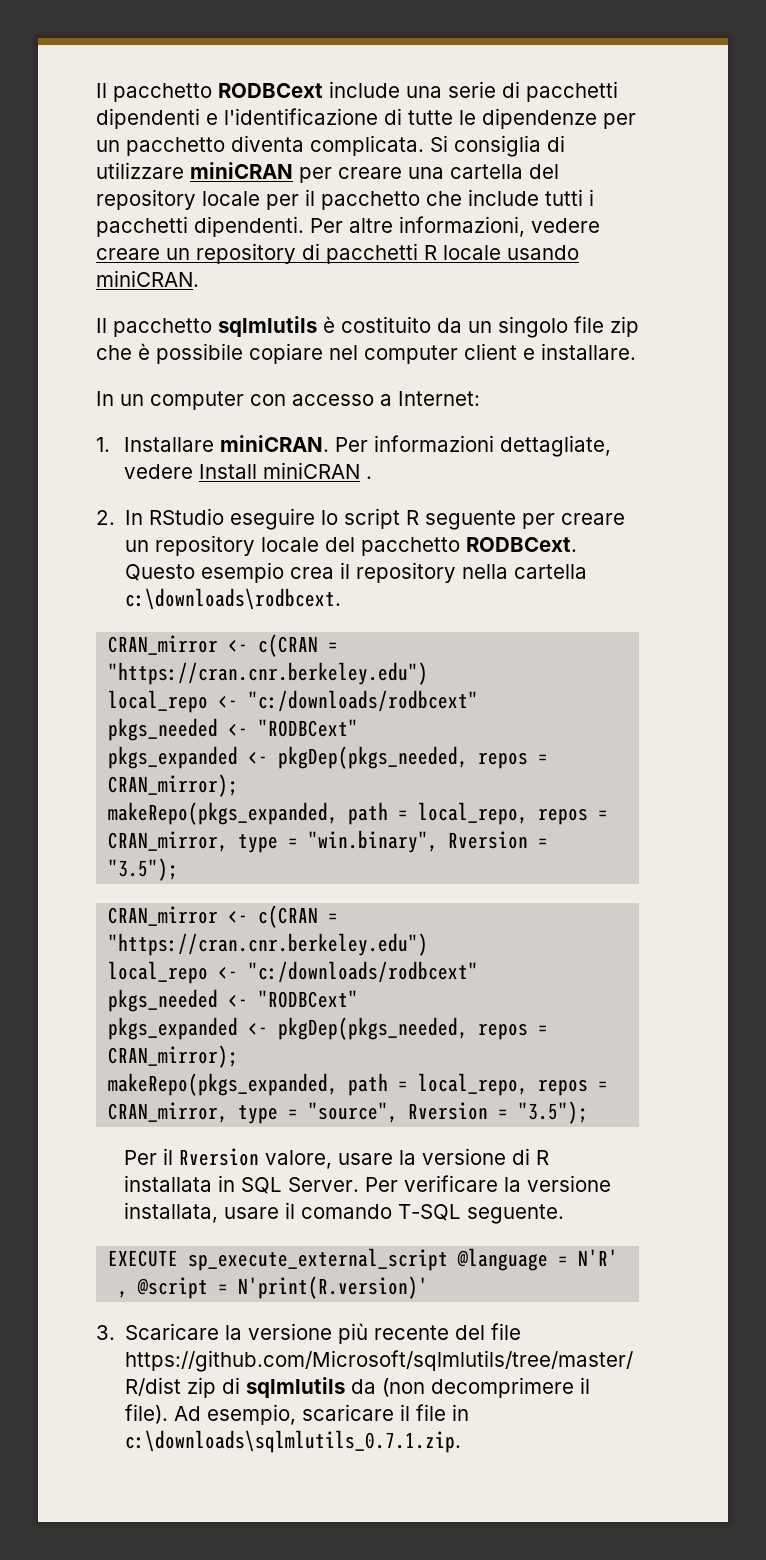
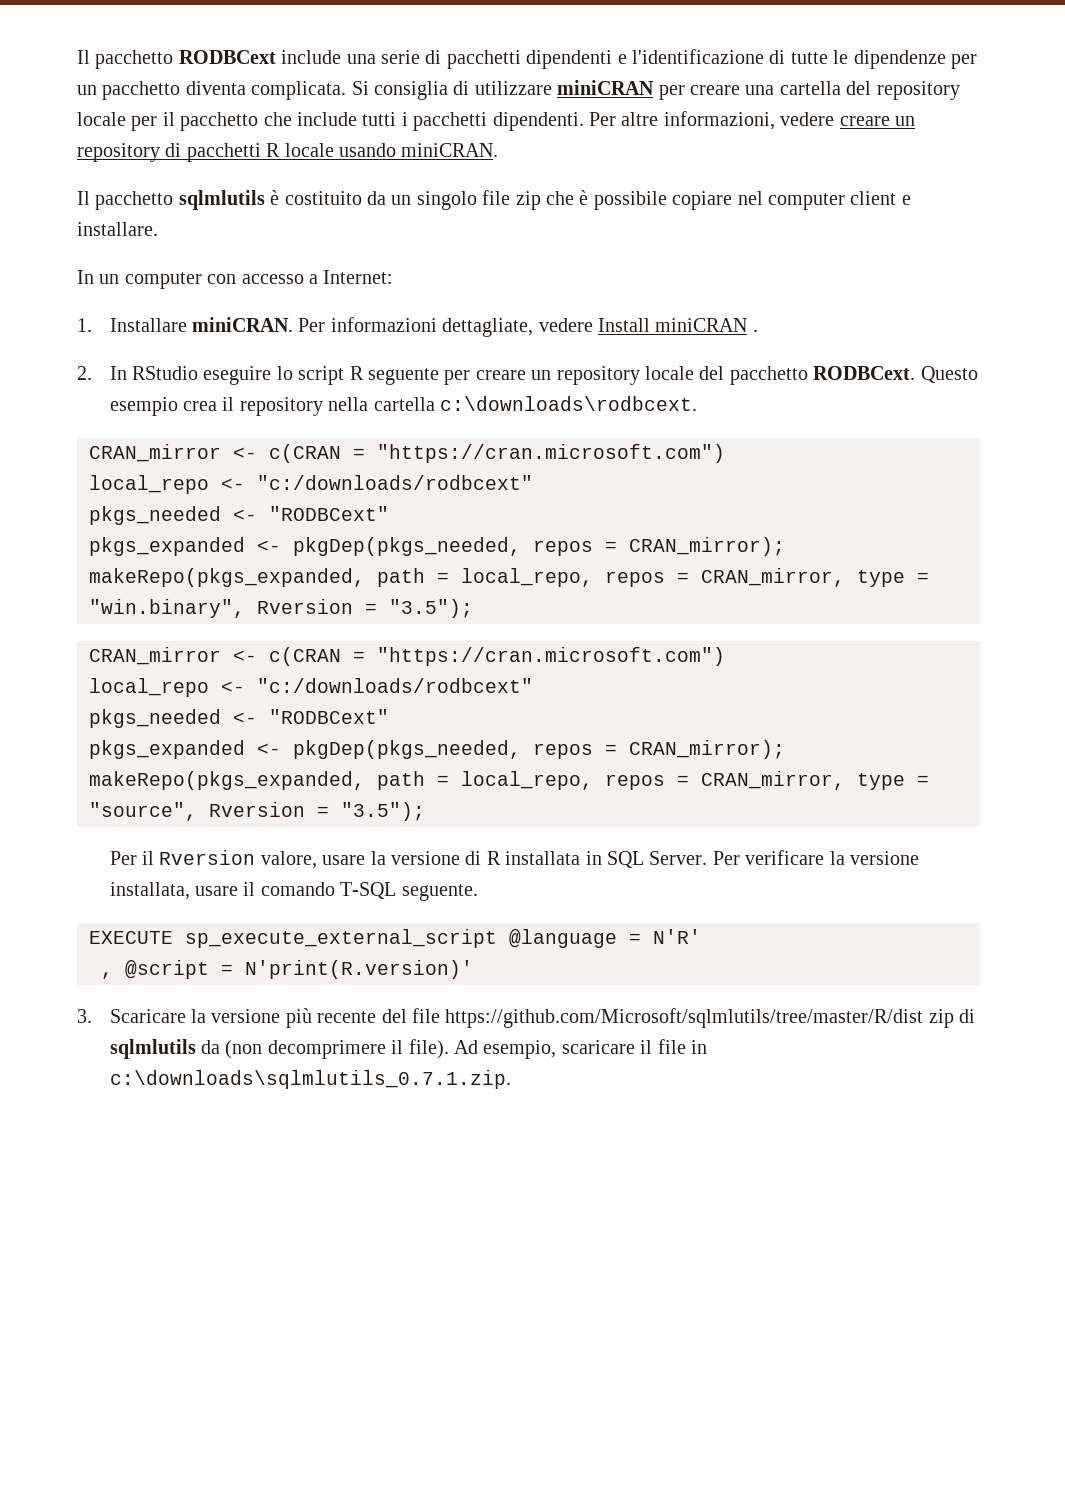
[108,662,429,685] "https://cran.cnr.berkeley.edu") -> [377,444,725,463] "https://cran.microsoft.com")
[108,933,429,956] "https://cran.cnr.berkeley.edu") -> [377,647,725,666] "https://cran.microsoft.com")

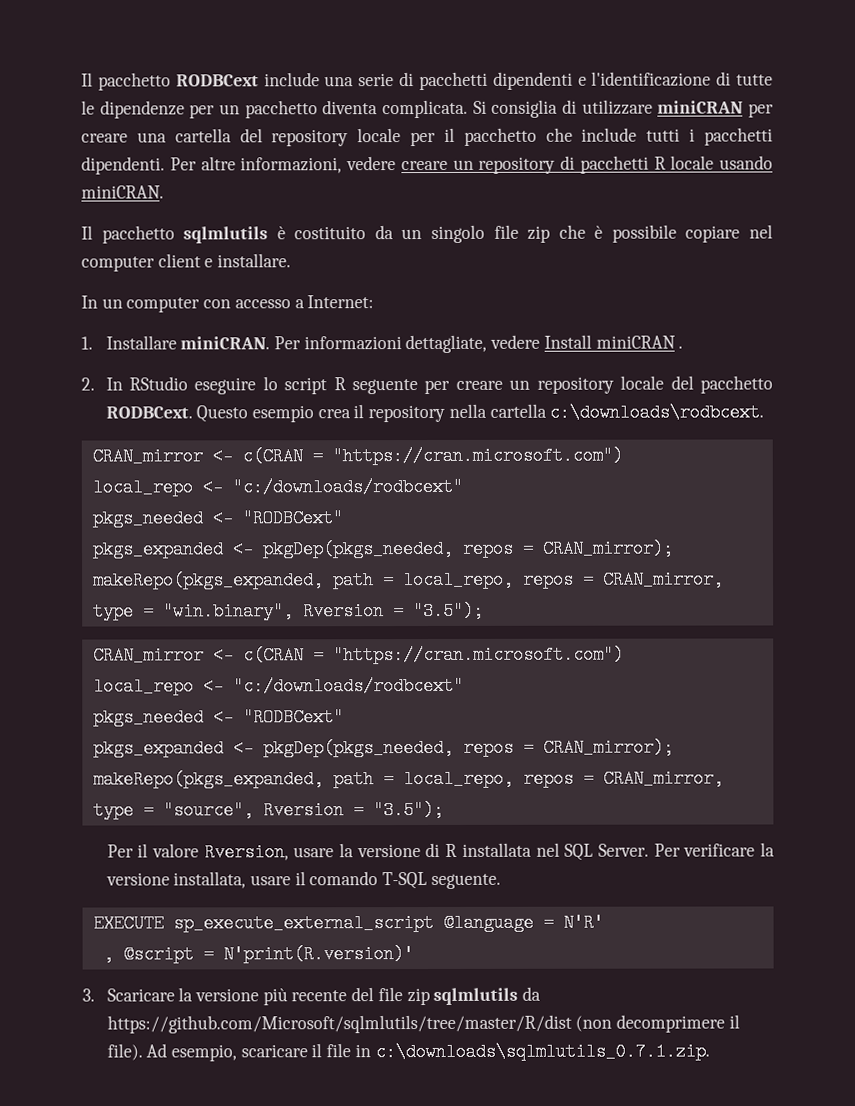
[159,850,317,869] Rversion valore, -> [151,843,289,862] valore Rversion,
[585,851,602,865] in -> [535,842,560,857] nel
[445,1008,976,1028] https://github.com/Microsoft/sqlmlutils/tree/master/R/dist zip di -> [406,987,430,1006] zip
(220, 1047) none -> [106,1014,572,1034] https://github.com/Microsoft/sqlmlutils/tree/master/R/dist

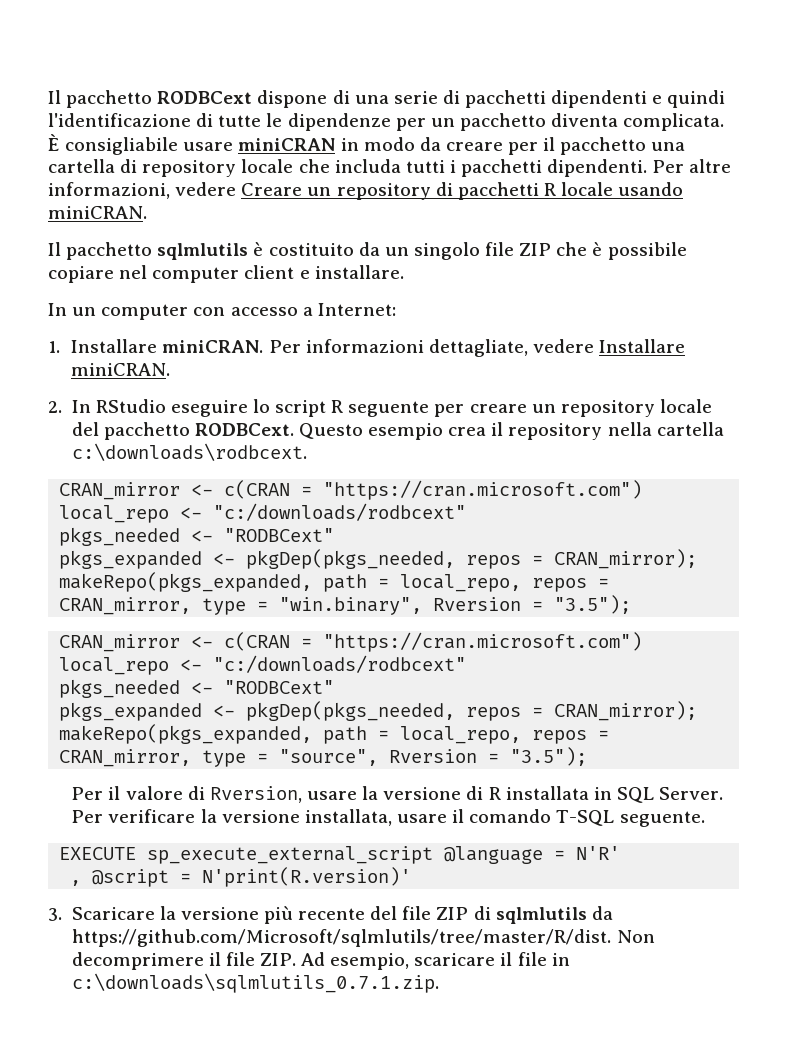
[263,72,320,87] include -> [257,90,350,108] dispone di
(587, 81) none -> [667,90,726,108] quindi
[472,99,774,118] [81,127,638,147] Si consiglia di utilizzare miniCRAN per creare una cartella del repository locale per il pacchetto che include -> [48,134,686,155] [48,159,401,177] È consigliabile usare miniCRAN in modo da creare per il pacchetto una cartella di repository locale che includa
[400,160,448,171] creare -> [241,183,303,196] Creare
[527,225,551,243] zip -> [519,243,552,256] ZIP
[543,334,684,349] Install miniCRAN . -> [599,339,686,353] [71,363,171,376] Installare miniCRAN.
(199, 850) none -> [187,786,205,800] di
[535,842,560,857] nel -> [593,787,612,800] in
[406,986,542,1006] [106,1014,740,1034] [106,1043,143,1061] zip sqlmlutils da https://github.com/Microsoft/sqlmlutils/tree/master/R/dist (non decomprimere il file). -> [436,906,613,924] [71,929,655,947] [71,952,296,970] ZIP di sqlmlutils da https://github.com/Microsoft/sqlmlutils/tree/master/R/dist. Non decomprimere il file ZIP.

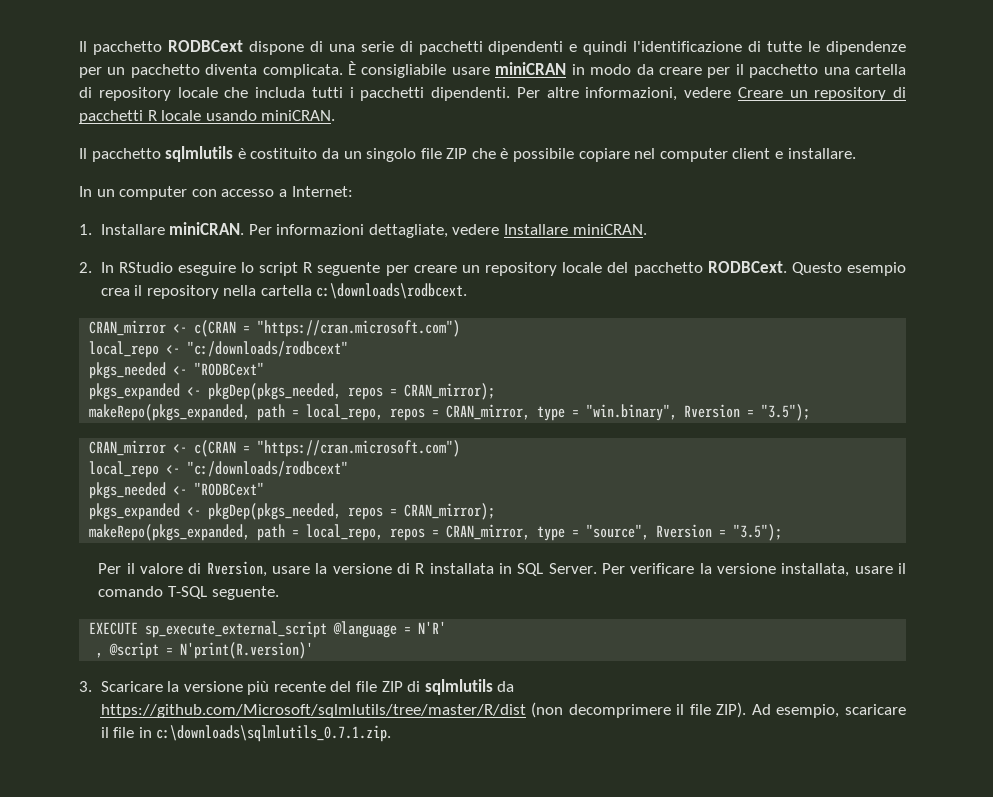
[71,929,655,947] https://github.com/Microsoft/sqlmlutils/tree/master/R/dist. Non -> [100,702,564,718] https://github.com/Microsoft/sqlmlutils/tree/master/R/dist (non
[259,953,296,966] ZIP. -> [716,702,747,718] ZIP).

